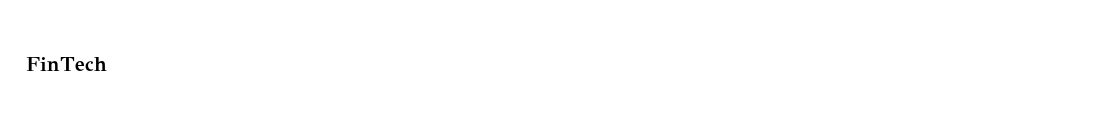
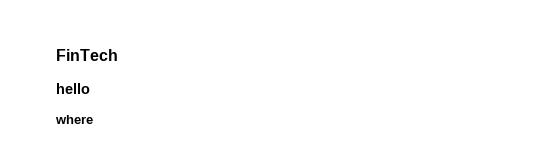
(107, 64) none -> [56,83,90,94] [55,115,93,124] // hello // where

